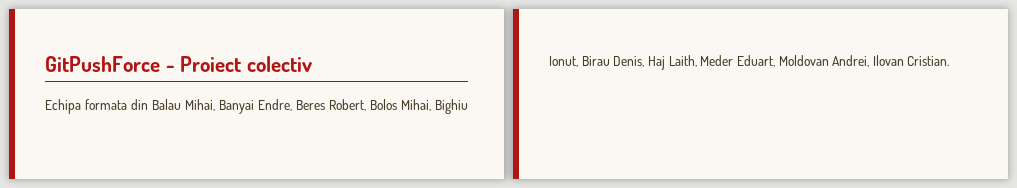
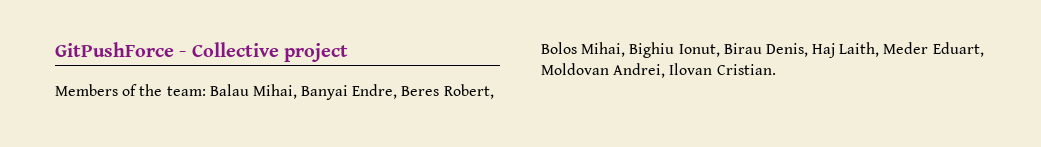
[180,56,312,72] [45,99,148,114] Proiect colectiv // Echipa formata din -> [191,42,348,62] [55,84,206,96] Collective project // Members of the team:

